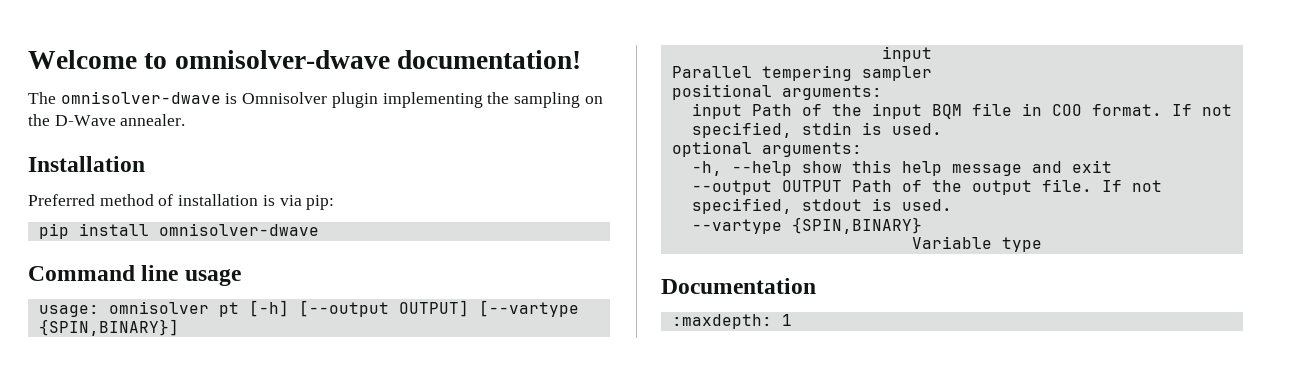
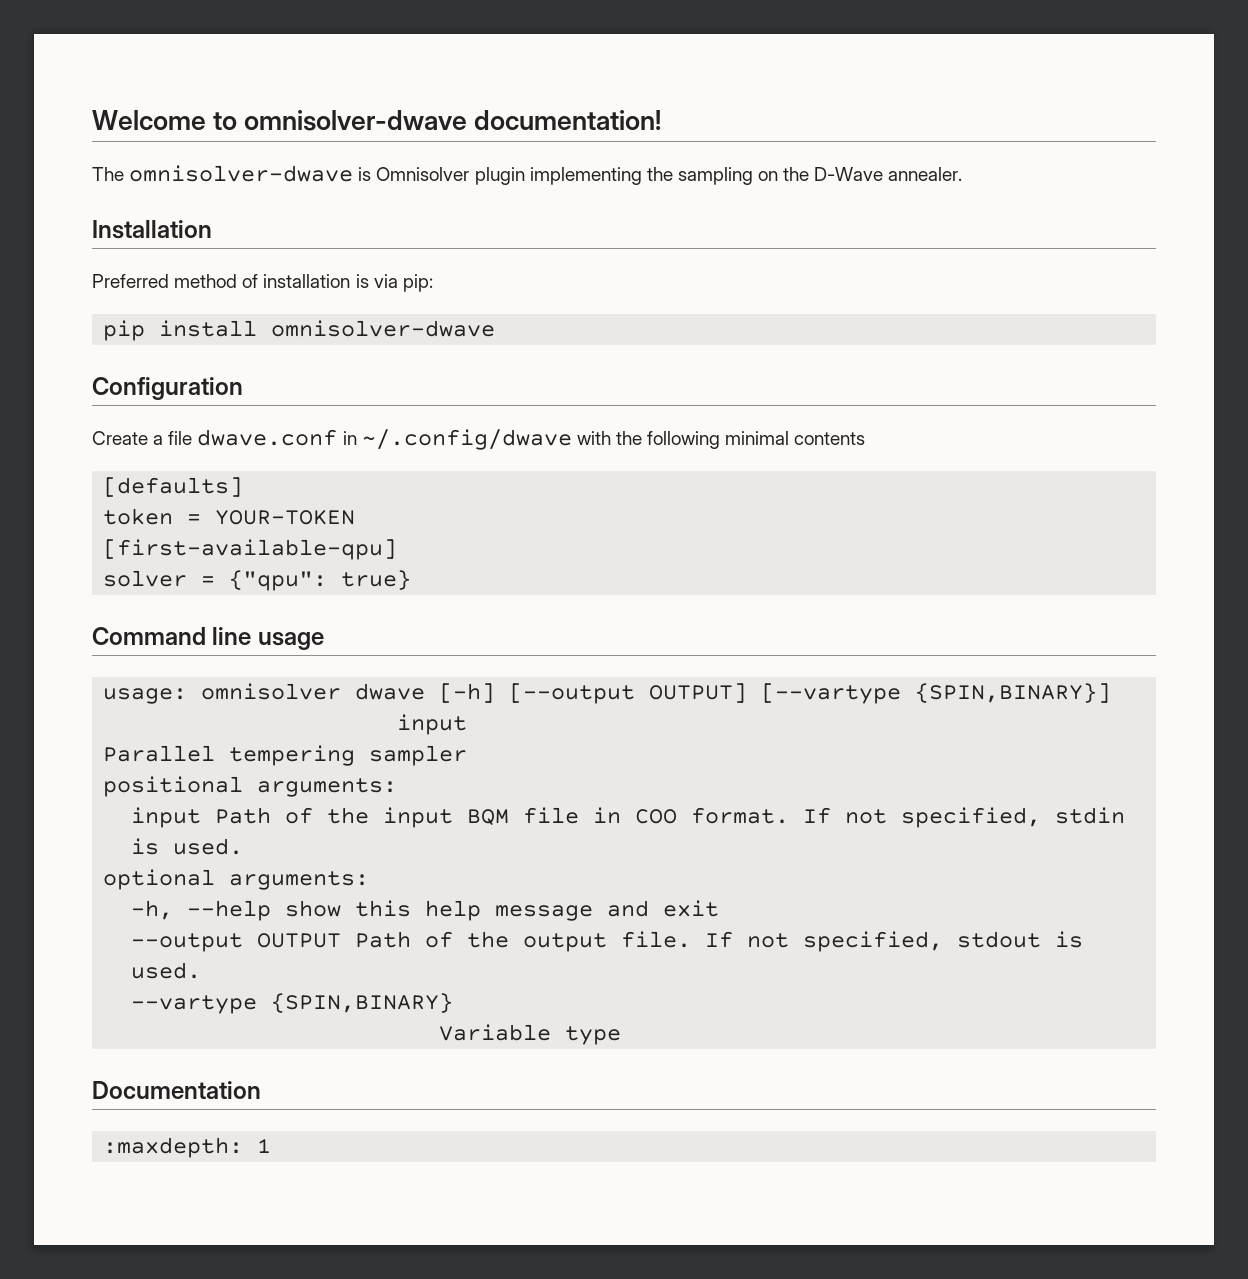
(319, 229) none -> [92,377,243,400] [92,429,866,450] [103,477,244,497] [103,508,356,525] [103,539,398,560] [103,570,412,591] // Configuration // Create a file dwave.conf in ~/.config/dwave with the following minimal contents // [defaults] // token = YOUR-TOKEN // [first-available-qpu] // solver = {"qpu": true}
[218,302,239,317] pt -> [355,683,426,700] dwave

